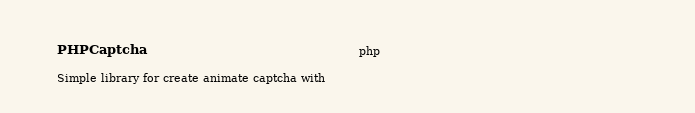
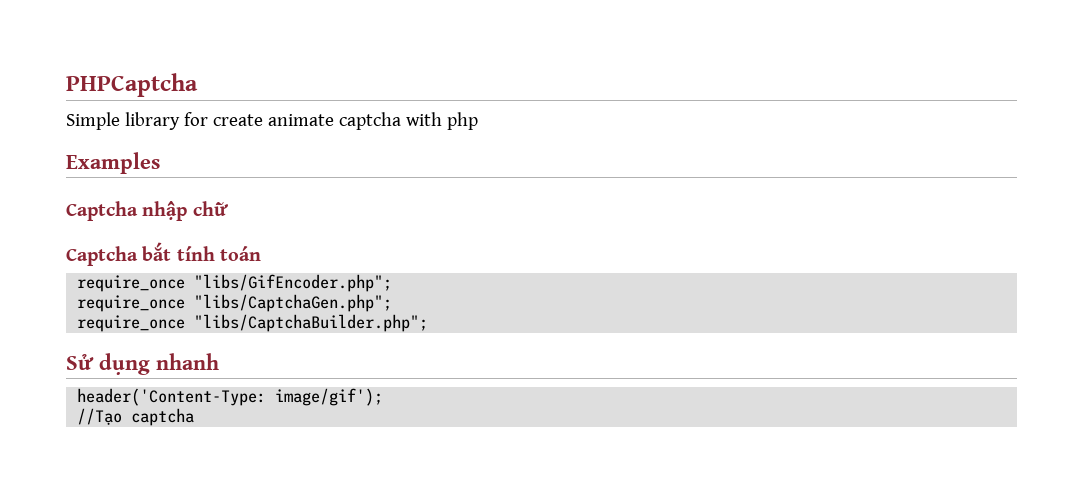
(380, 51) none -> [66,152,160,174] [66,201,228,221] [66,242,262,266] [77,274,393,292] [77,294,393,312] [77,314,429,332] [66,353,219,375] [77,388,384,406] [77,408,195,426] // Examples // Captcha nhập chữ // Captcha bắt tính toán // require_once "libs/GifEncoder.php"; // require_once "libs/CaptchaGen.php"; // require_once "libs/CaptchaBuilder.php"; // Sử dụng nhanh // header('Content-Type: image/gif'); // //Tạo captcha

